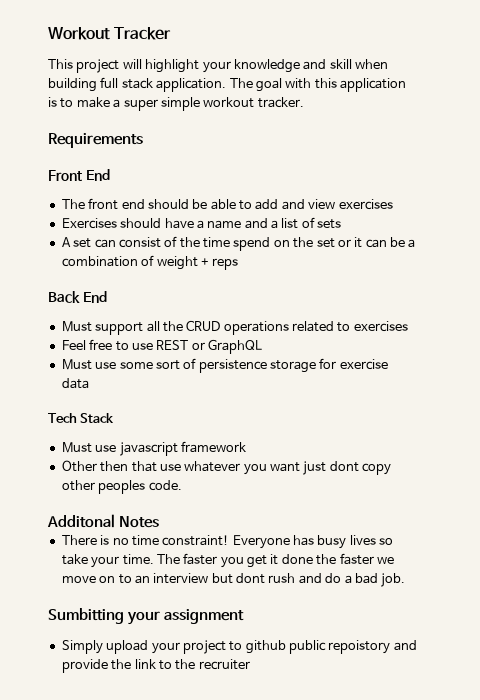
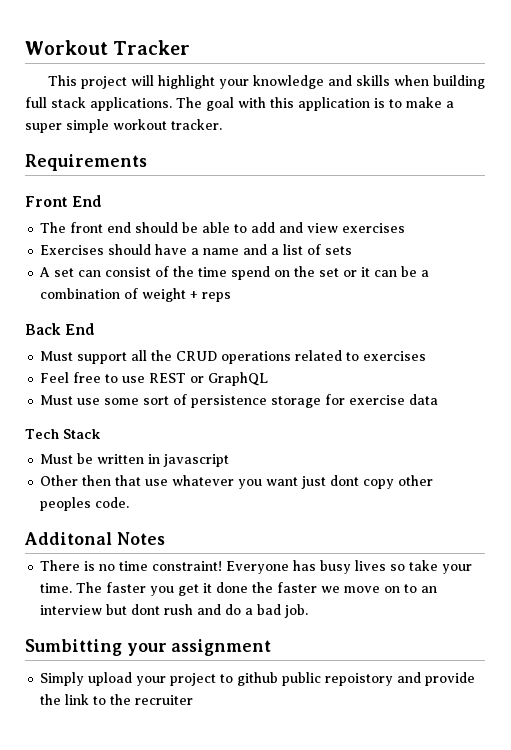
[329,59,352,69] skill -> [355,75,390,86] skills
[156,78,227,92] application. -> [90,97,172,111] applications.
[95,445,117,452] use -> [77,453,161,464] be written in
[180,441,246,453] framework -> (230, 460) none

